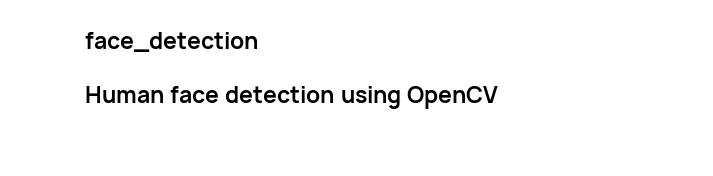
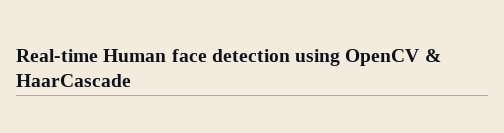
[85,32,258,52] face_detection // -> [16,49,98,62] Real-time
(498, 97) none -> [424,49,441,62] [16,74,131,87] & HaarCascade

